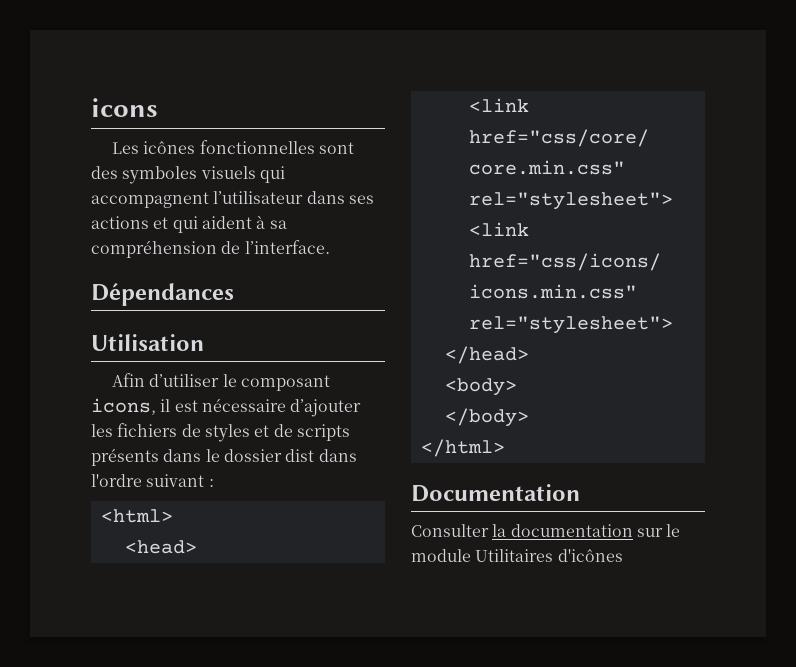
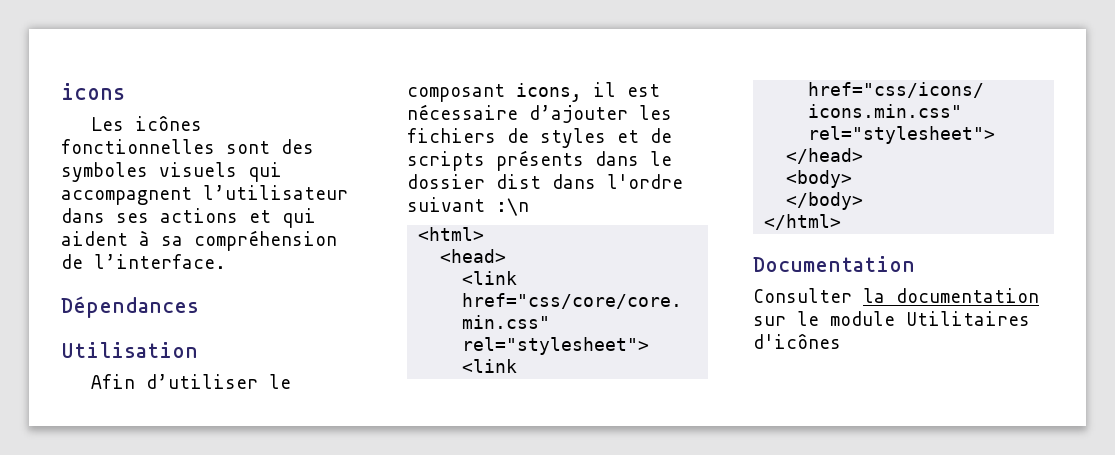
[208,479,214,487] : -> [496,198,529,216] :\n

